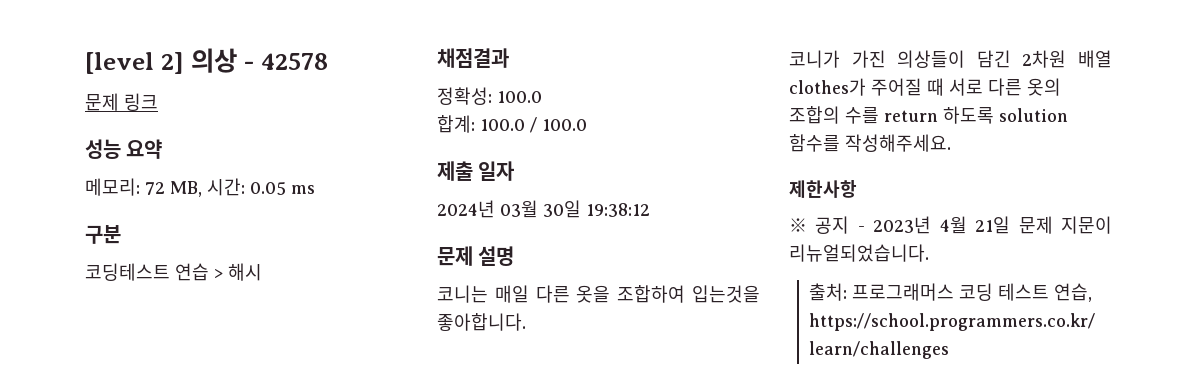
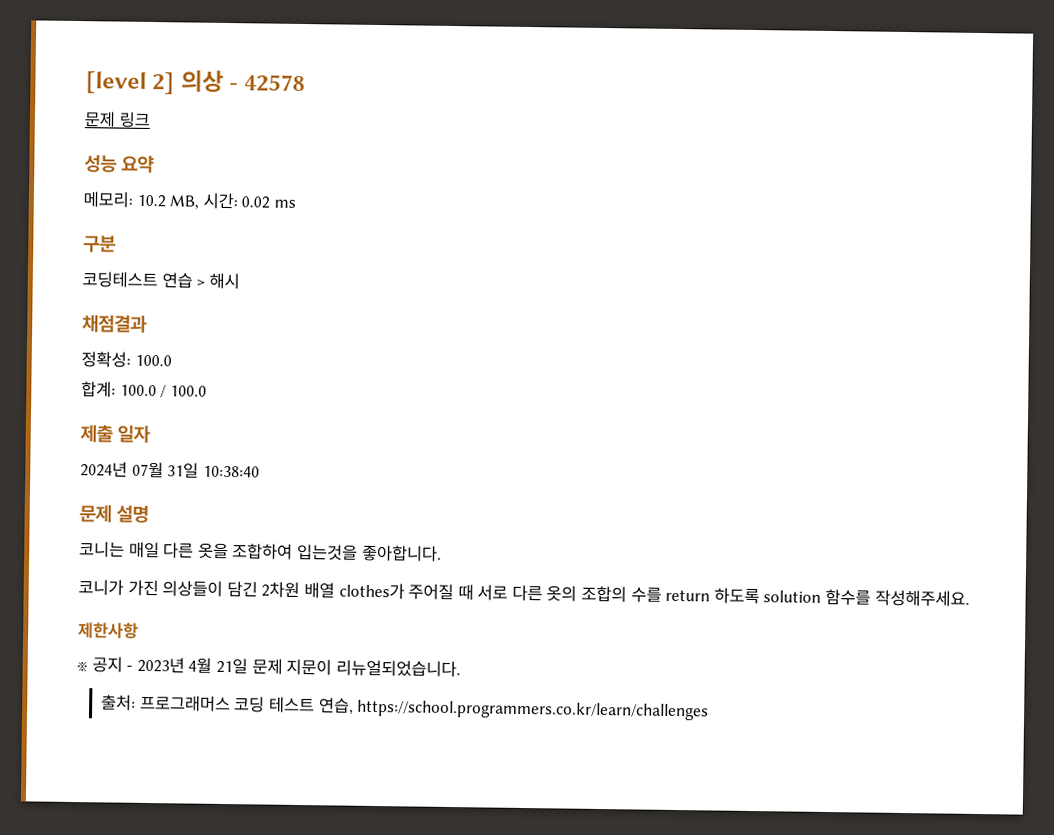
[145,182,165,195] 72 -> [136,194,166,208] 10.2
[250,182,286,195] 0.05 -> [241,196,271,209] 0.02
[500,200,650,218] 03월 30일 19:38:12 -> [131,461,260,479] 07월 31일 10:38:40

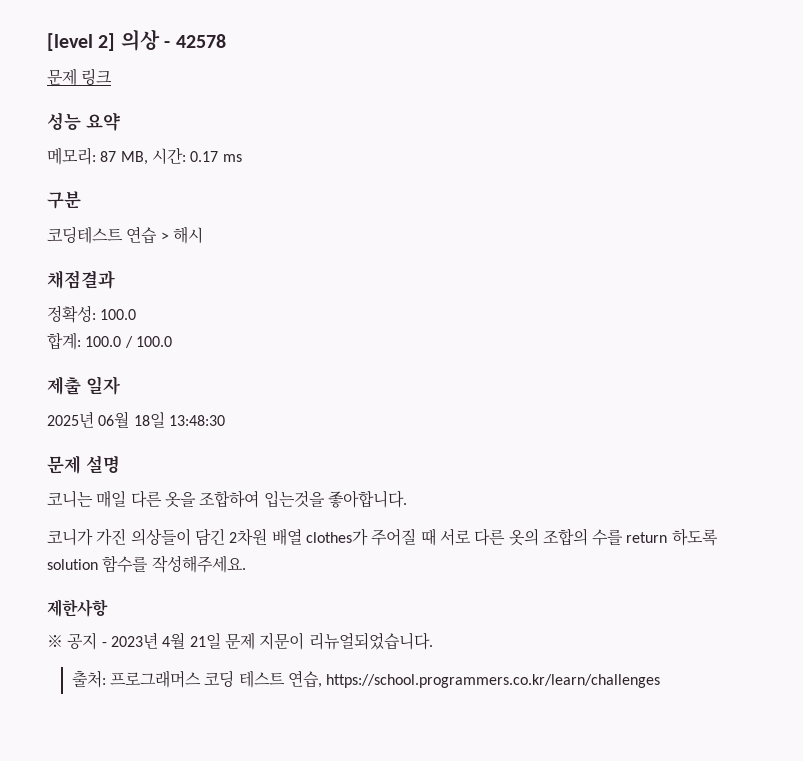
[136,194,166,208] 10.2 -> [100,151,117,162] 87
[241,196,271,209] 0.02 -> [190,151,219,162] 0.17
[80,461,260,479] 2024년 07월 31일 10:38:40 -> [47,411,225,428] 2025년 06월 18일 13:48:30

